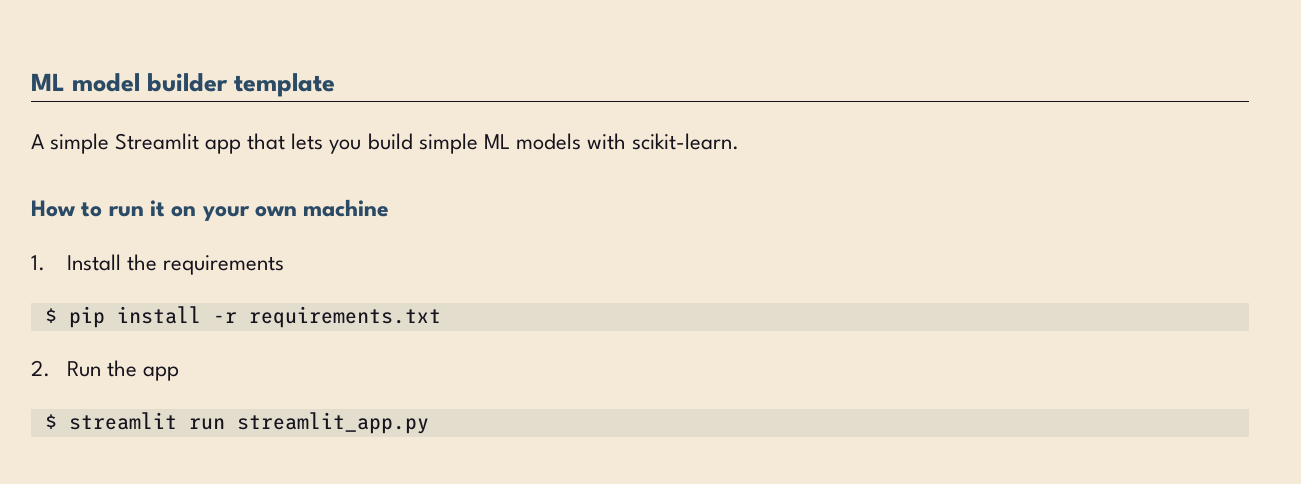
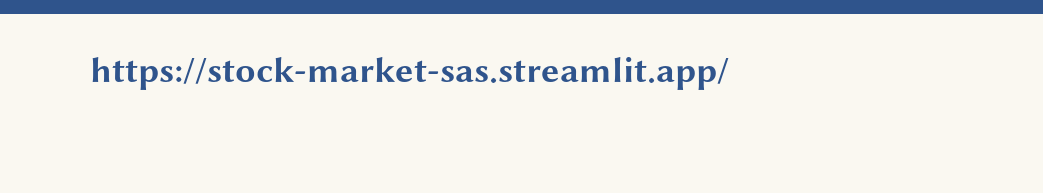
[31,73,336,97] [31,133,739,154] [31,199,390,221] [31,254,285,275] [44,306,441,328] [31,360,180,381] [44,412,429,434] ML model builder template // A simple Streamlit app that lets you build simple ML models with scikit-learn. // How to run it on your own machine // 1. Install the requirements // $ pip install -r requirements.txt // 2. Run the app // $ streamlit run streamlit_app.py -> [90,57,729,90] https://stock-market-sas.streamlit.app/

